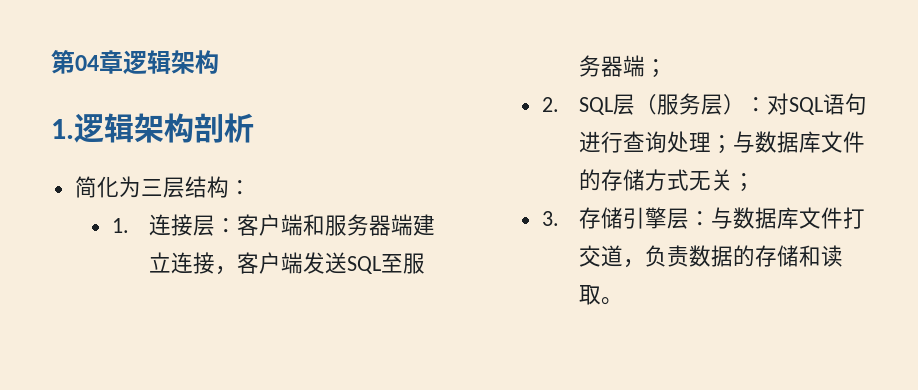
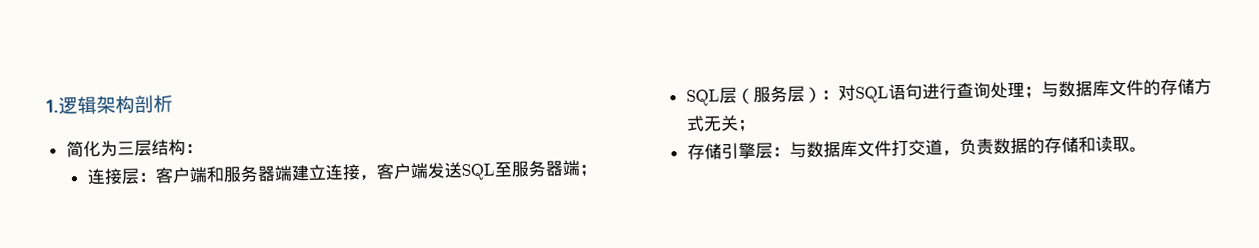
[51,50,219,75] 第04章逻辑架构 // -> (46, 106) none
[111,218,129,233] 1. -> (203, 148) none
[541,97,559,112] 2. -> (597, 170) none
[541,211,559,226] 3. -> (756, 126) none

